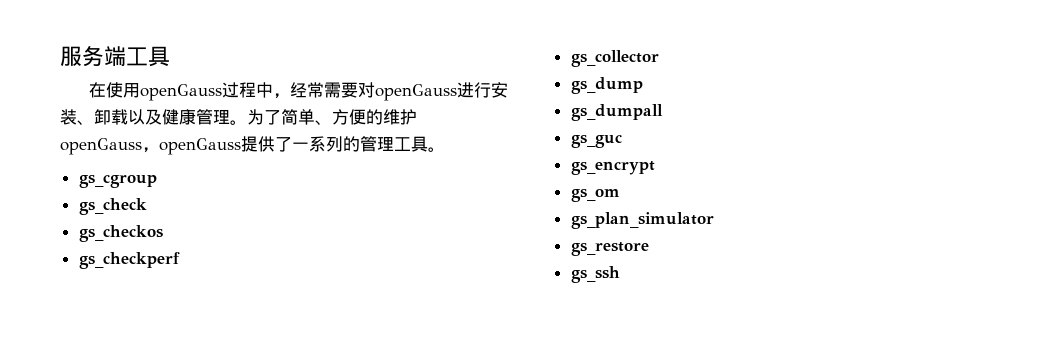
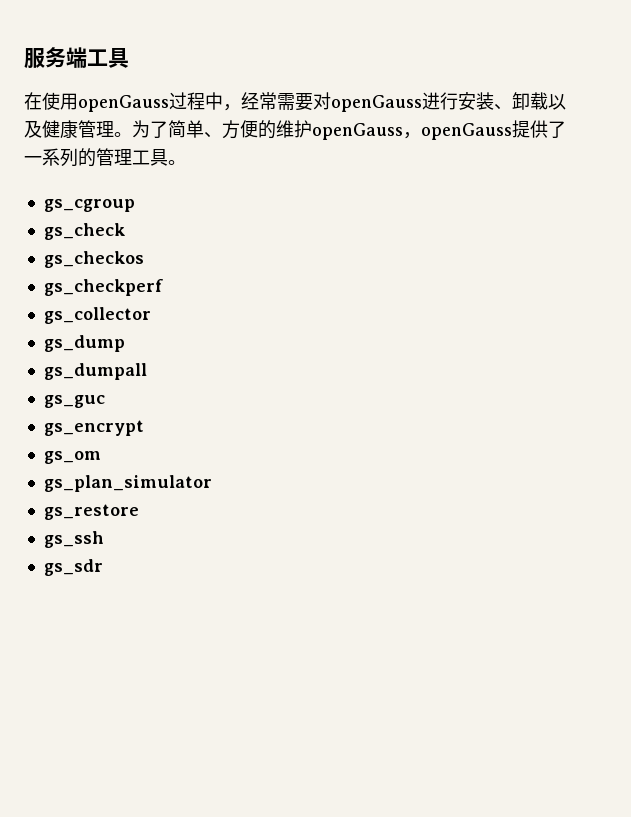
(620, 274) none -> [43,559,103,576] // gs_sdr

